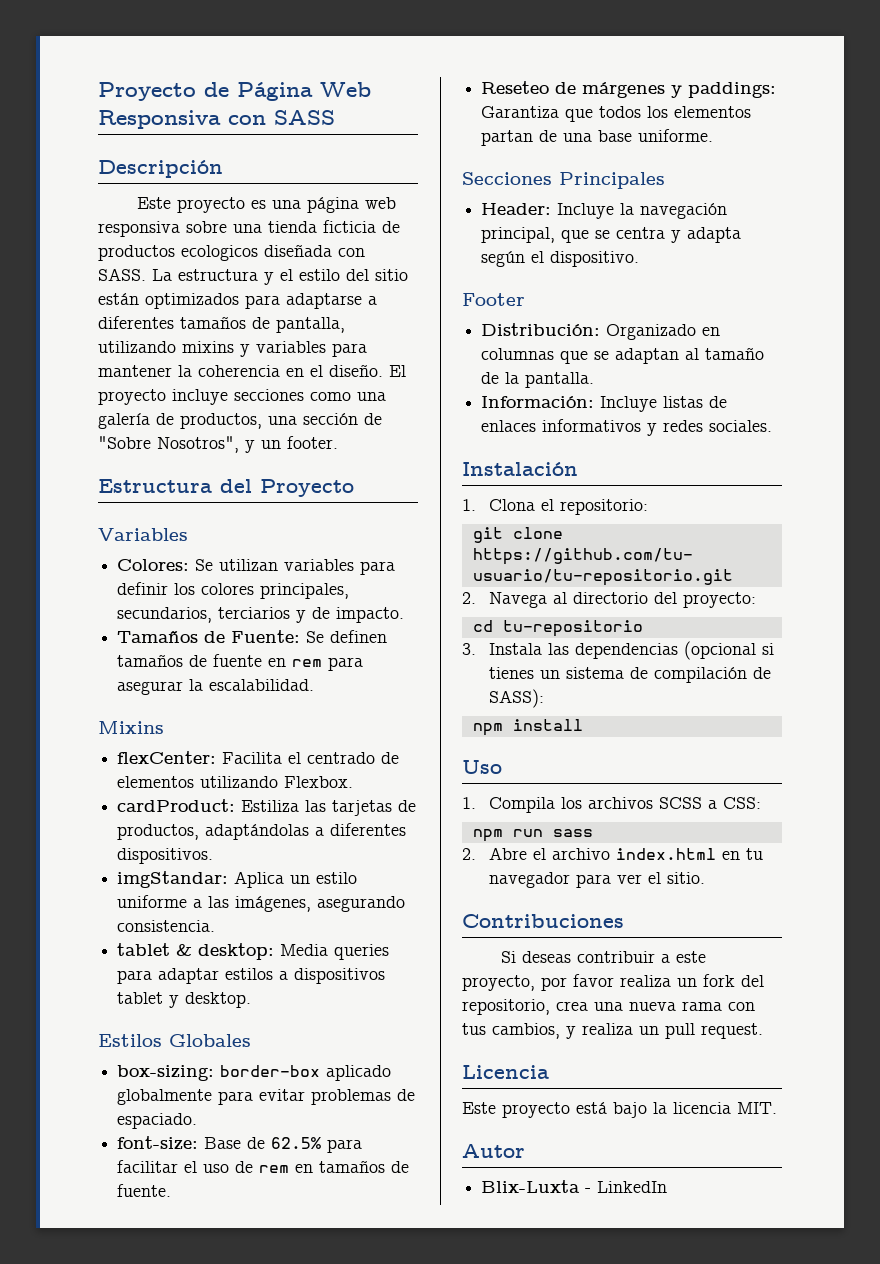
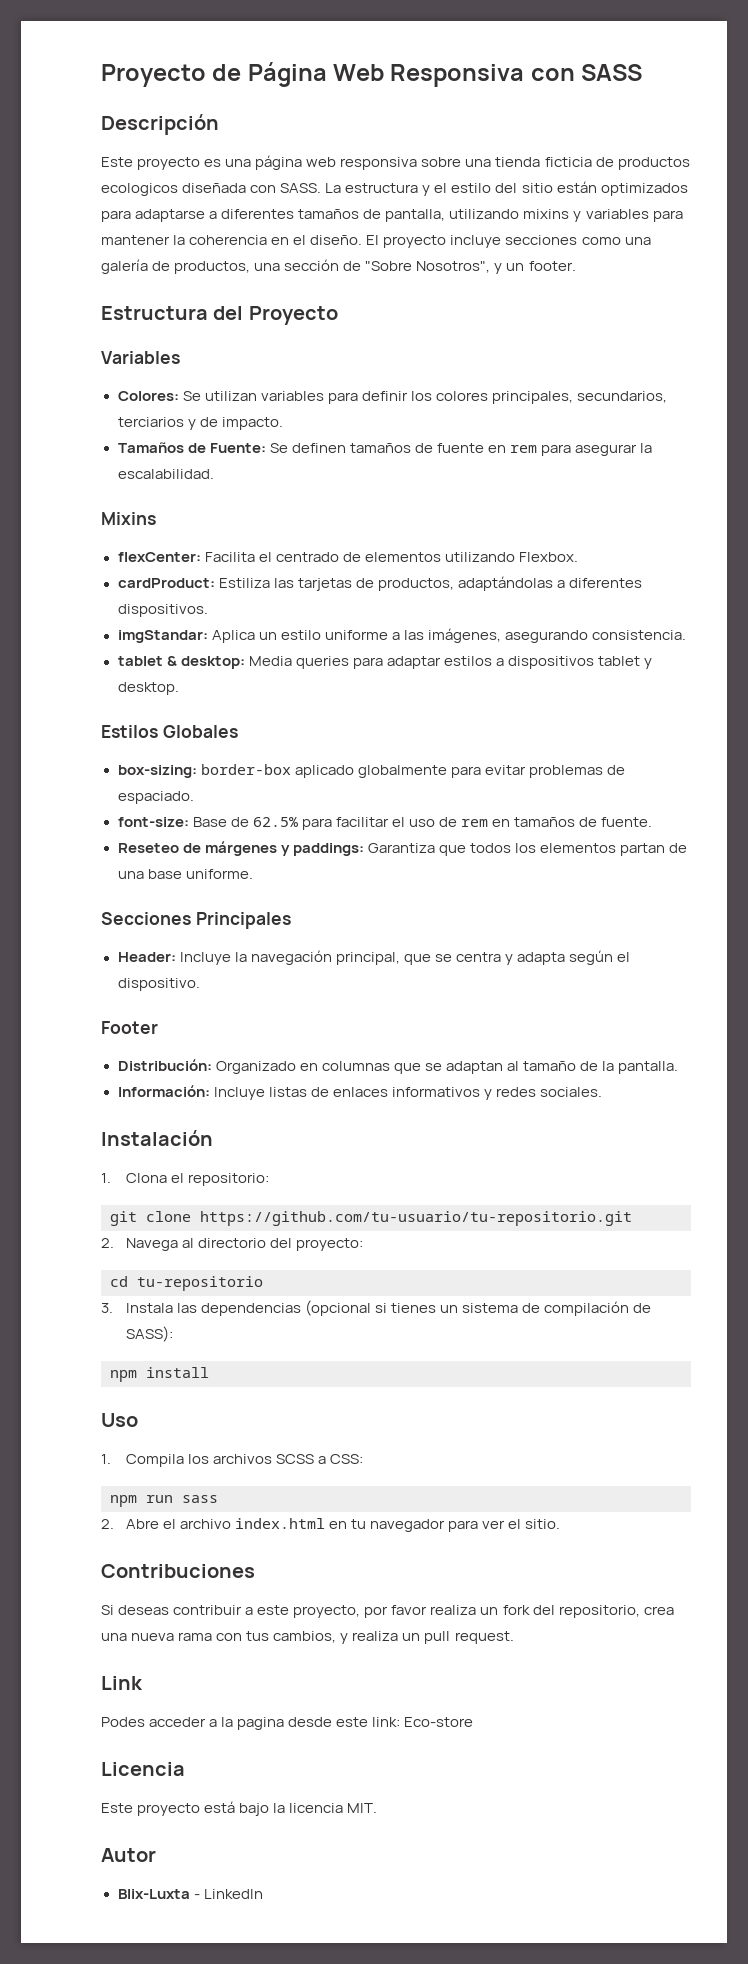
(763, 1031) none -> [101,1676,143,1690] [101,1717,474,1730] // Link // Podes acceder a la pagina desde este link: Eco-store

